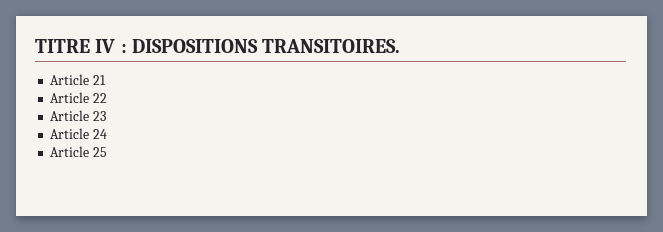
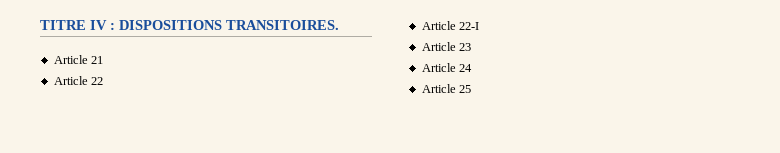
(108, 98) none -> [421,21,480,30] // Article 22-I

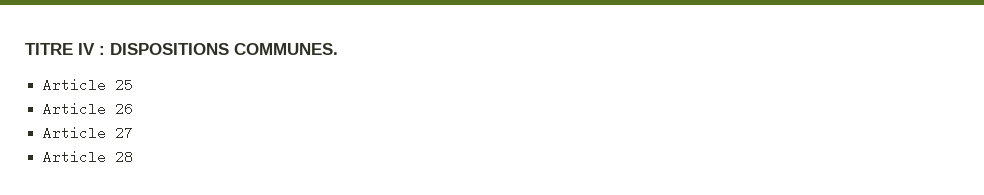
[226,20,339,30] [53,55,104,64] [53,76,104,85] [421,21,480,30] [421,42,472,51] [421,63,473,72] [421,84,472,93] TRANSITOIRES. // Article 21 // Article 22 // Article 22-I // Article 23 // Article 24 // Article 25 -> [234,43,338,55] [43,78,134,92] [43,102,134,116] [43,126,134,140] [43,150,134,164] COMMUNES. // Article 25 // Article 26 // Article 27 // Article 28

